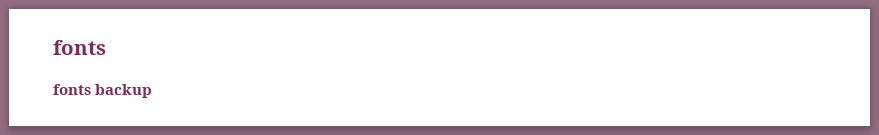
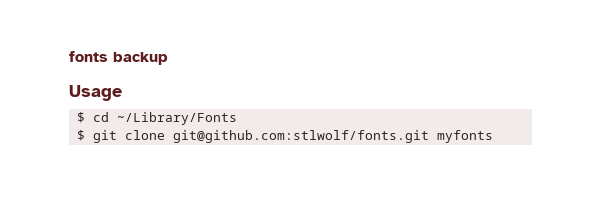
[53,40,106,55] [53,84,91,95] fonts // fonts -> [69,51,108,62] fonts
(153, 91) none -> [69,85,122,101] [76,112,237,125] [76,130,493,143] // Usage // $ cd ~/Library/Fonts // $ git clone git@github.com:stlwolf/fonts.git myfonts

